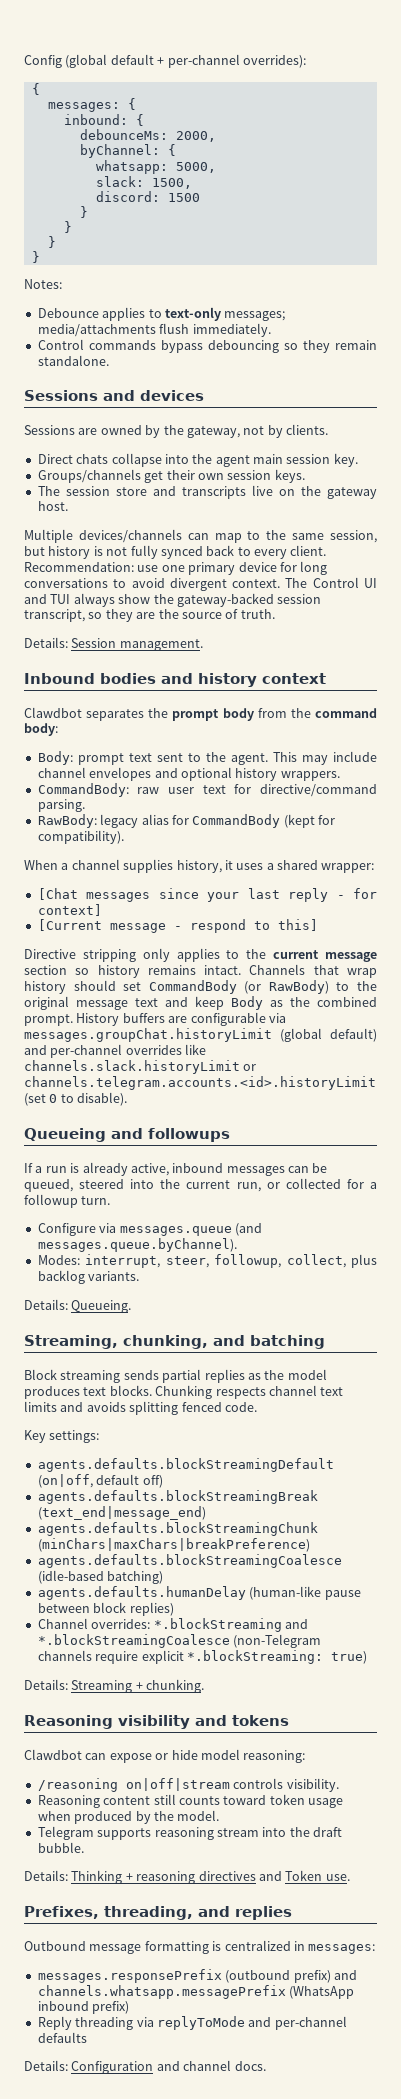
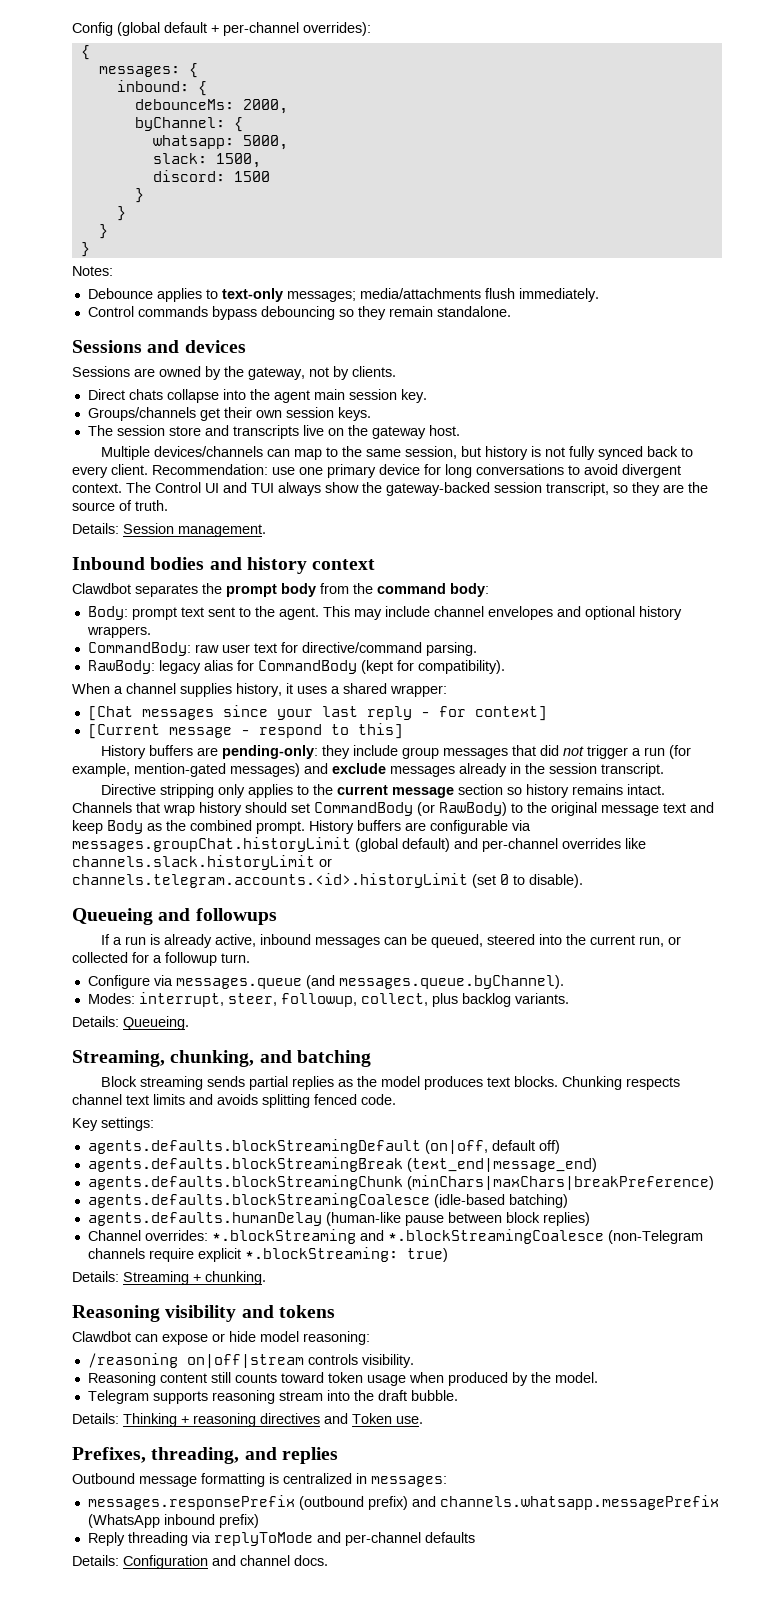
(318, 925) none -> [101,745,692,759] [72,763,664,777] // History buffers are pending-only: they include group messages that did not trigger a run (for example, mention-gated messages) and exclude messages already in the session transcript.

